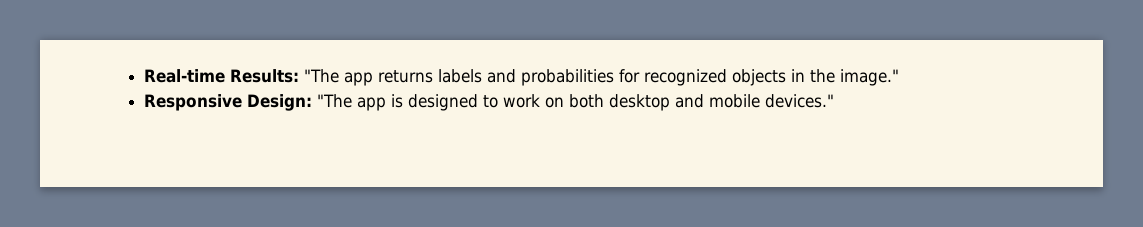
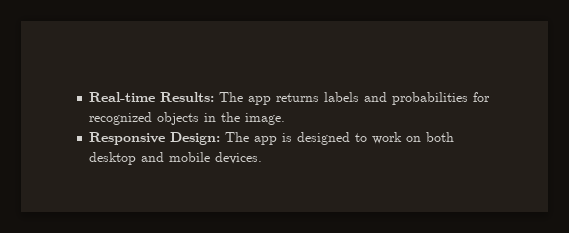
[304,69,340,83] "The -> [219,92,244,102] The
[840,69,900,86] image." -> [245,113,286,125] image.
[317,94,353,108] "The -> [225,132,250,142] The
[765,94,835,108] devices." -> [215,152,263,164] devices.

